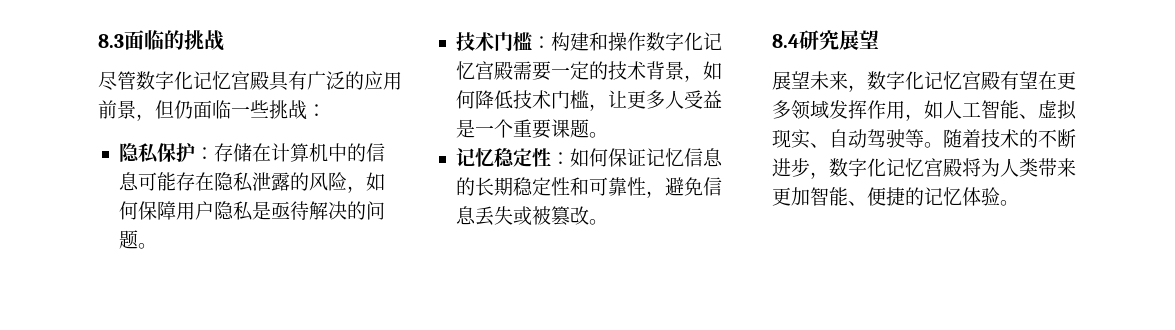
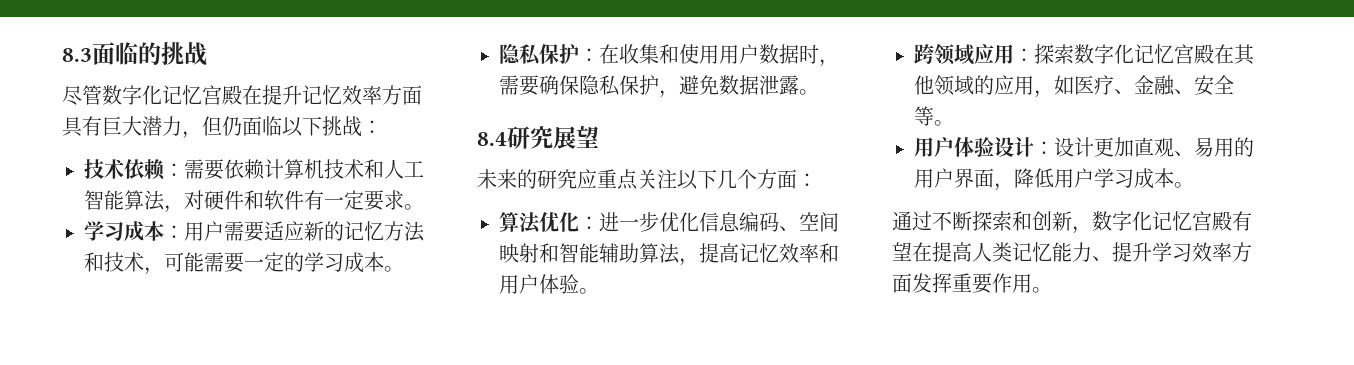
[269,71,402,91] [98,100,136,119] 具有广泛的应用前景 -> [242,85,422,105] [62,116,182,137] 在提升记忆效率方面具有巨大潜力
[231,100,269,118] 一些 -> [282,116,322,137] 以下
[118,142,385,164] [118,172,385,193] [118,201,385,221] [118,230,157,249] [455,32,722,51] [455,61,722,82] [455,90,722,111] [455,119,608,139] [455,148,723,167] [455,177,722,198] [455,206,608,226] [772,30,879,50] [772,71,848,90] 隐私保护：存储在计算机中的信息可能存在隐私泄露的风险，如何保障用户隐私是亟待解决的问题。 // 技术门槛：构建和操作数字化记忆宫殿需要一定的技术背景，如何降低技术门槛，让更多人受益是一个重要课题。 // 记忆稳定性：如何保证记忆信息的长期稳定性和可靠性，避免信息丢失或被篡改。 // 8.4研究展望 // 展望未来 -> [84,159,424,180] [84,190,424,213] [84,221,425,242] [84,252,404,275] [499,44,839,67] [499,75,819,98] [477,126,599,149] [477,169,817,190] [499,212,839,234] [499,243,839,266] [499,274,599,294] [914,44,1255,65] [914,75,1234,98] [914,106,954,126] [914,137,1254,157] [914,168,1194,191] [892,211,1072,231] 技术依赖：需要依赖计算机技术和人工智能算法，对硬件和软件有一定要求。 // 学习成本：用户需要适应新的记忆方法和技术，可能需要一定的学习成本。 // 隐私保护：在收集和使用用户数据时，需要确保隐私保护，避免数据泄露。 // 8.4研究展望 // 未来的研究应重点关注以下几个方面： // 算法优化：进一步优化信息编码、空间映射和智能辅助算法，提高记忆效率和用户体验。 // 跨领域应用：探索数字化记忆宫殿在其他领域的应用，如医疗、金融、安全等。 // 用户体验设计：设计更加直观、易用的用户界面，降低用户学习成本。 // 通过不断探索和创新
[1057,71,1076,90] [772,100,1077,121] [772,129,1076,149] [772,158,1076,179] [772,187,1000,206] 更多领域发挥作用，如人工智能、虚拟现实、自动驾驶等。随着技术的不断进步，数字化记忆宫殿将为人类带来更加智能、便捷的记忆体验 -> [932,242,1252,262] [892,273,1032,294] 提高人类记忆能力、提升学习效率方面发挥重要作用

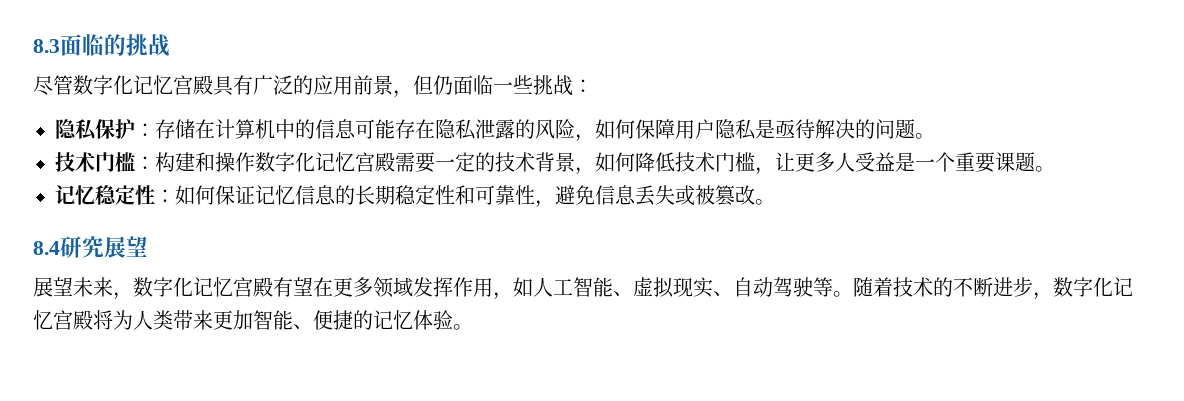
[242,85,422,105] [62,116,182,137] 在提升记忆效率方面具有巨大潜力 -> [213,75,393,96] 具有广泛的应用前景
[282,116,322,137] 以下 -> [493,75,533,94] 一些
[84,159,424,180] [84,190,424,213] [84,221,425,242] [84,252,404,275] [499,44,839,67] [499,75,819,98] [477,126,599,149] [477,169,817,190] [499,212,839,234] [499,243,839,266] [499,274,599,294] [914,44,1255,65] [914,75,1234,98] [914,106,954,126] [914,137,1254,157] [914,168,1194,191] [892,211,1072,231] 技术依赖：需要依赖计算机技术和人工智能算法，对硬件和软件有一定要求。 // 学习成本：用户需要适应新的记忆方法和技术，可能需要一定的学习成本。 // 隐私保护：在收集和使用用户数据时，需要确保隐私保护，避免数据泄露。 // 8.4研究展望 // 未来的研究应重点关注以下几个方面： // 算法优化：进一步优化信息编码、空间映射和智能辅助算法，提高记忆效率和用户体验。 // 跨领域应用：探索数字化记忆宫殿在其他领域的应用，如医疗、金融、安全等。 // 用户体验设计：设计更加直观、易用的用户界面，降低用户学习成本。 // 通过不断探索和创新 -> [55,119,935,142] [55,152,1055,175] [55,185,775,208] [33,236,148,258] [33,277,113,297] 隐私保护：存储在计算机中的信息可能存在隐私泄露的风险，如何保障用户隐私是亟待解决的问题。 // 技术门槛：构建和操作数字化记忆宫殿需要一定的技术背景，如何降低技术门槛，让更多人受益是一个重要课题。 // 记忆稳定性：如何保证记忆信息的长期稳定性和可靠性，避免信息丢失或被篡改。 // 8.4研究展望 // 展望未来
[932,242,1252,262] [892,273,1032,294] 提高人类记忆能力、提升学习效率方面发挥重要作用 -> [333,277,1133,300] [33,310,453,330] 更多领域发挥作用，如人工智能、虚拟现实、自动驾驶等。随着技术的不断进步，数字化记忆宫殿将为人类带来更加智能、便捷的记忆体验

